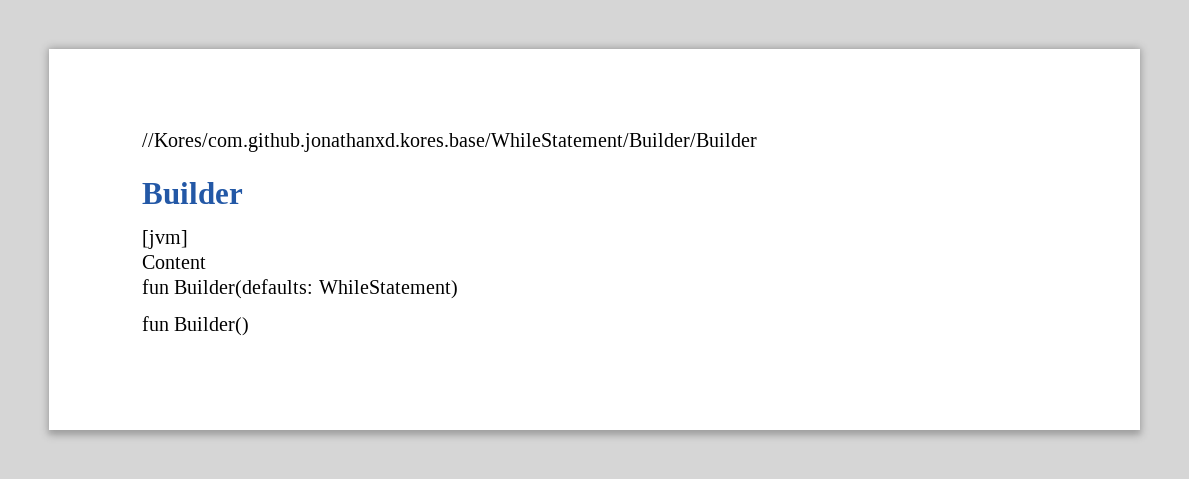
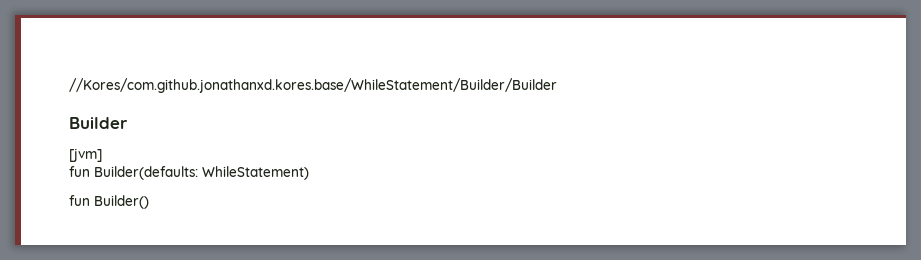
[142,255,206,269] // Content -> (102, 155) none

